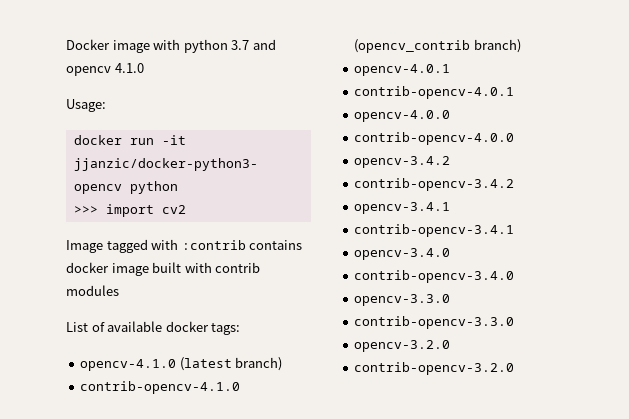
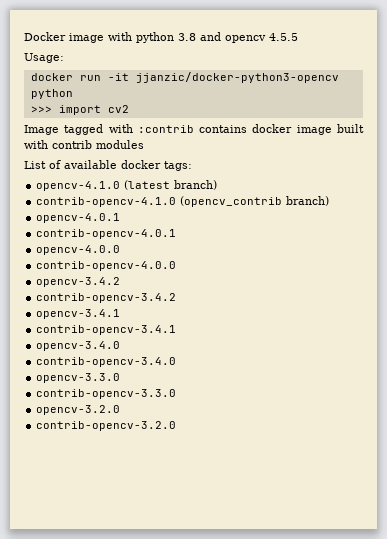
[231,40,250,50] 3.7 -> [178,33,196,41] 3.8
[114,63,144,73] 4.1.0 -> [269,33,298,41] 4.5.5

